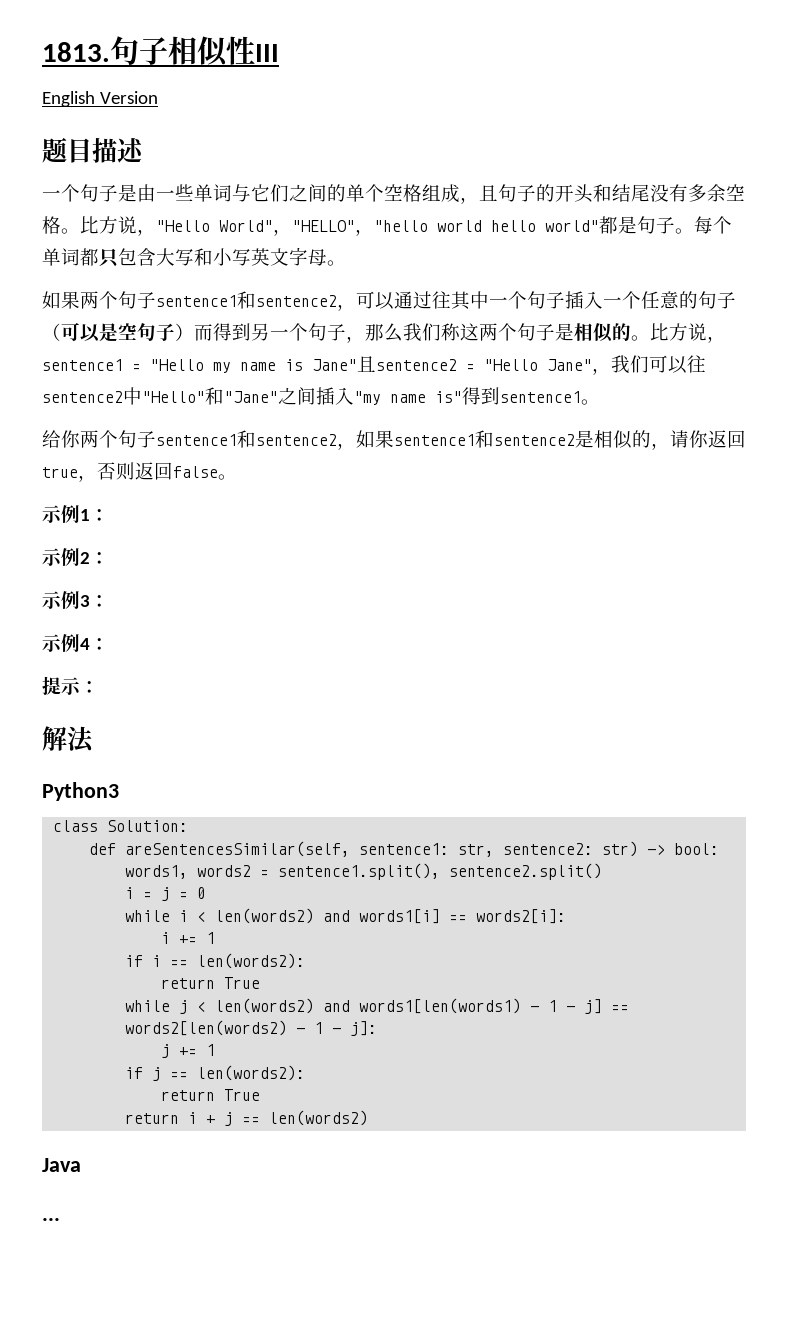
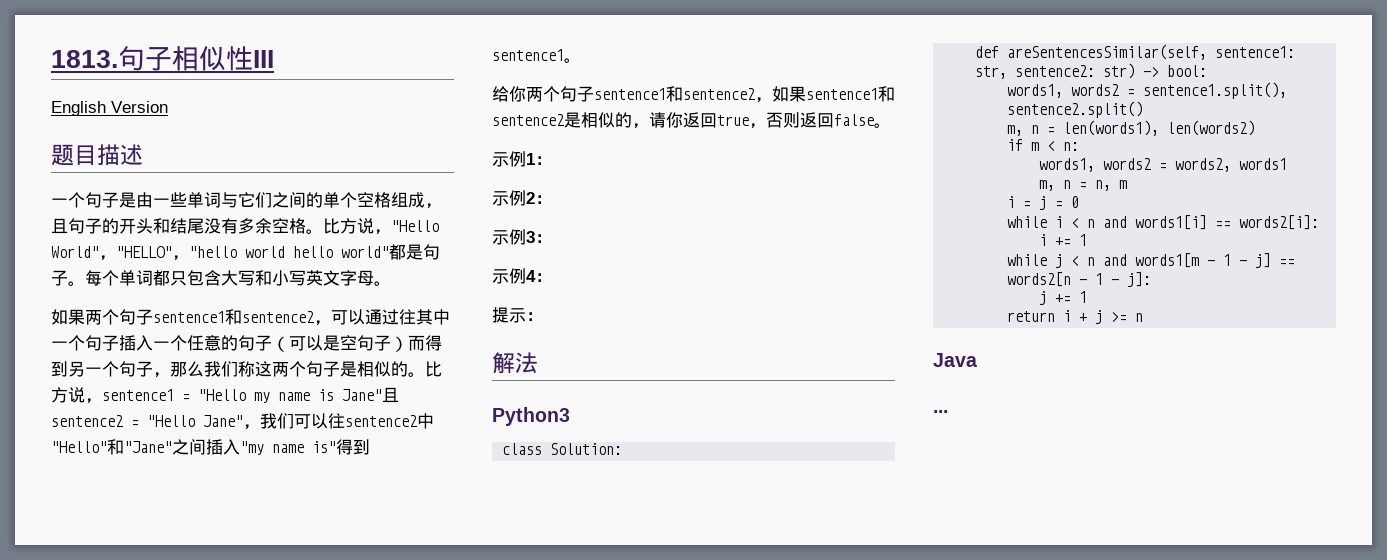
(603, 871) none -> [1007,120,1256,136] [1007,139,1080,151] [1039,158,1288,172] [1039,180,1128,191] // m, n = len(words1), len(words2) // if m < n: // words1, words2 = words2, words1 // m, n = n, m
[215,908,315,924] len(words2) -> [1087,219,1096,228] n
[125,953,306,969] [161,977,261,989] // if i == len(words2): // return True -> (1088, 240) none
[215,998,522,1014] len(words2) and words1[len(words1) -> [1087,253,1200,268] n and words1[m
[125,1020,288,1036] words2[len(words2) -> [1007,272,1072,287] words2[n
[125,1065,306,1081] [161,1089,261,1101] // if j == len(words2): // return True -> (1088, 297) none
[242,1110,369,1126] == len(words2) -> [1111,312,1144,322] >= n

